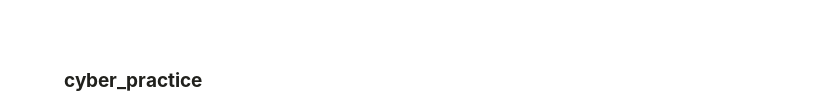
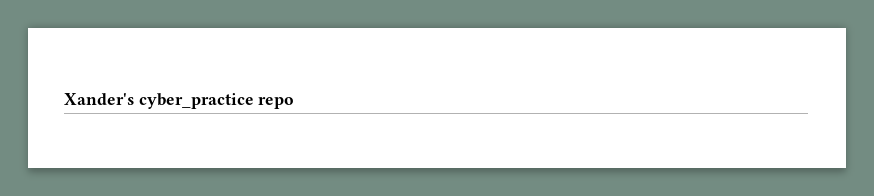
[64,72,202,91] cyber_practice -> [64,93,295,109] Xander's cyber_practice repo

